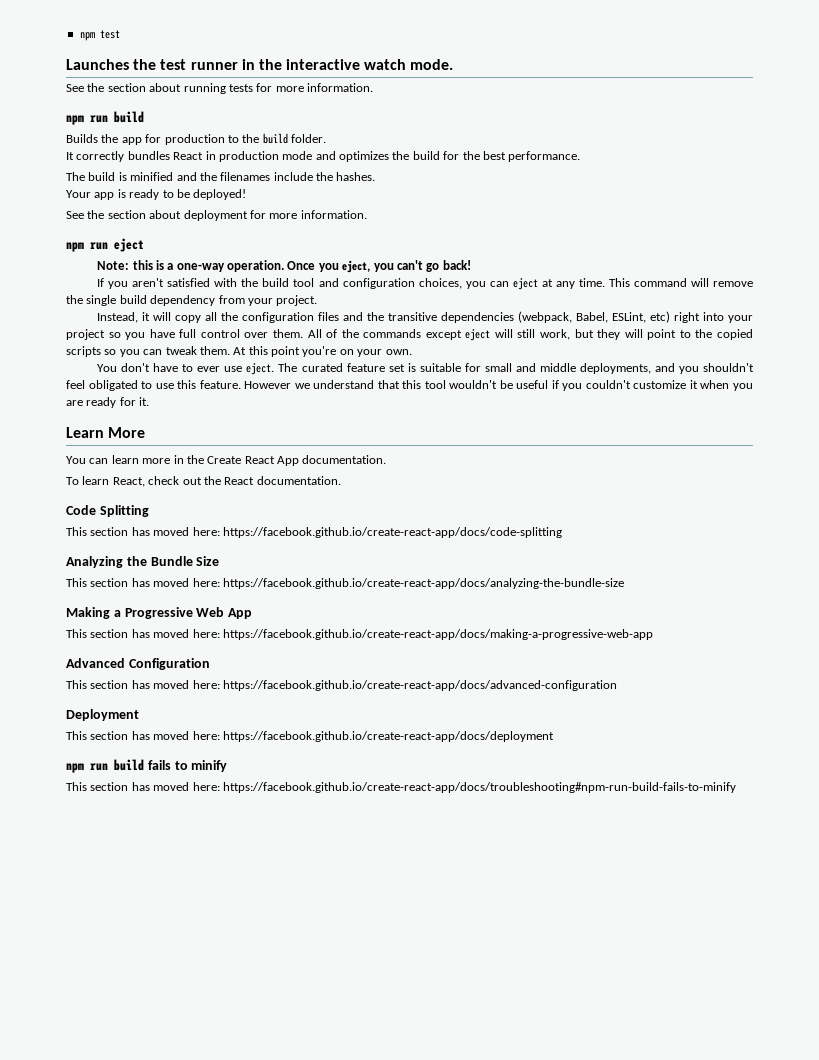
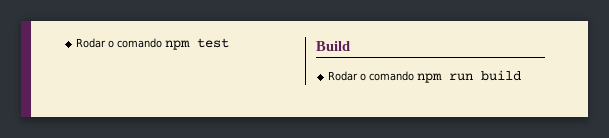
(79, 36) none -> [76,38,163,48] Rodar o comando
[66,59,454,70] [66,83,373,94] [66,111,144,125] [66,133,326,145] [66,151,581,162] [66,172,376,181] [66,189,247,200] [66,210,367,221] [66,238,144,252] [97,260,471,273] [97,278,753,290] [66,295,318,306] [97,311,753,323] [66,329,754,341] [66,346,412,357] [97,363,754,375] [66,380,753,391] [66,397,150,408] [66,427,146,438] [66,455,387,466] [66,476,341,487] [66,505,149,517] [66,527,562,538] [66,556,220,568] [66,578,624,589] [66,607,253,619] [66,629,653,640] [66,658,210,670] [66,680,617,691] [66,709,139,721] [66,731,554,742] [66,759,228,773] [66,782,736,793] Launches the test runner in the interactive watch mode. // See the section about running tests for more information. // npm run build // Builds the app for production to the build folder. // It correctly bundles React in production mode and optimizes the build for the best performance. // The build is minified and the filenames include the hashes. // Your app is ready to be deployed! // See the section about deployment for more information. // npm run eject // Note: this is a one-way operation. Once you eject, you can't go back! // If you aren't satisfied with the build tool and configuration choices, you can eject at any time. This command will remove the single build dependency from your project. // Instead, it will copy all the configuration files and the transitive dependencies (webpack, Babel, ESLint, etc) right into your project so you have full control over them. All of the commands except eject will still work, but they will point to the copied scripts so you can tweak them. At this point you're on your own. // You don't have to ever use eject. The curated feature set is suitable for small and middle deployments, and you shouldn't feel obligated to use this feature. However we understand that this tool wouldn't be useful if you couldn't customize it when you are ready for it. // Learn More // You can learn more in the Create React App documentation. // To learn React, check out the React documentation. // Code Splitting // This section has moved here: https://facebook.github.io/create-react-app/docs/code-splitting // Analyzing the Bundle Size // This section has moved here: https://facebook.github.io/create-react-app/docs/analyzing-the-bundle-size // Making a Progressive Web App // This section has moved here: https://facebook.github.io/create-react-app/docs/making-a-progressive-web-app // Advanced Configuration // This section has moved here: https://facebook.github.io/create-react-app/docs/advanced-configuration // Deployment // This section has moved here: https://facebook.github.io/create-react-app/docs/deployment // npm run build fails to minify // This section has moved here: https://facebook.github.io/create-react-app/docs/troubleshooting#npm-run-build-fails-to-minify -> [316,41,350,51] [328,70,522,83] Build // Rodar o comando npm run build

